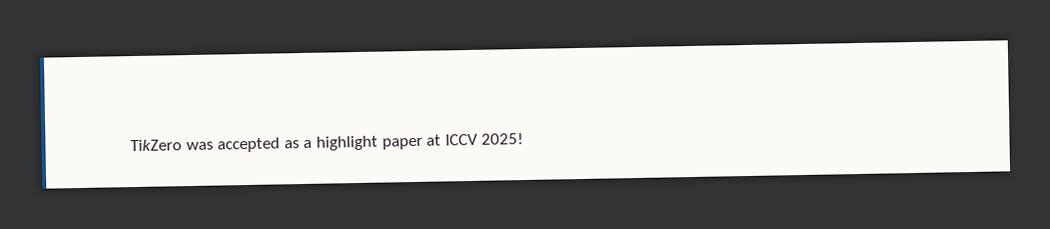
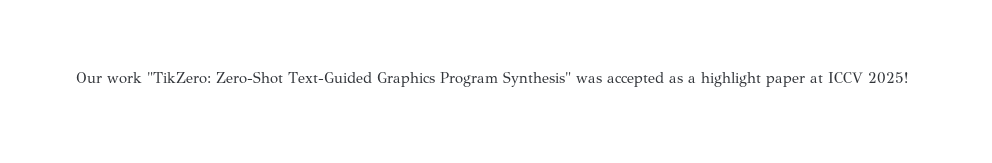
[130,139,182,152] TikZero -> [76,71,571,87] Our work "TikZero: Zero-Shot Text-Guided Graphics Program Synthesis"

